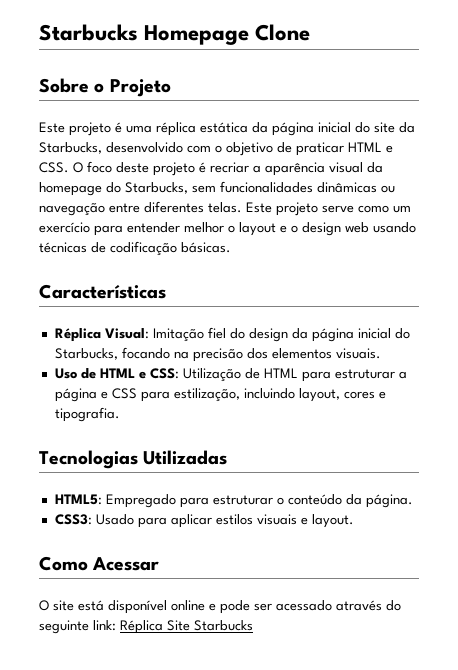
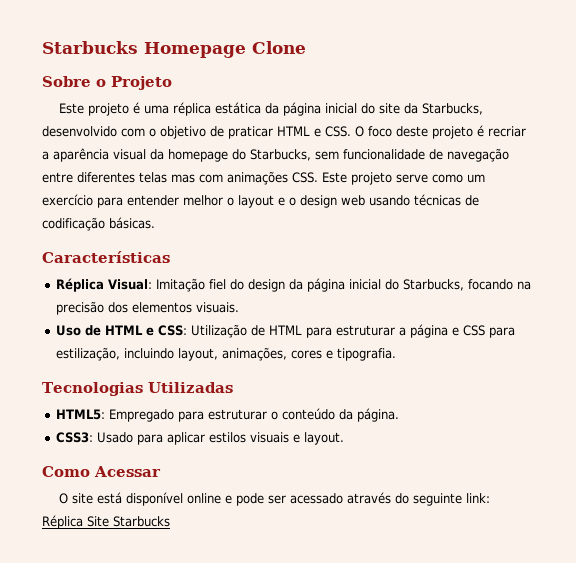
[220,181,395,193] [39,201,242,216] funcionalidades dinâmicas ou navegação entre diferentes telas. -> [343,148,509,162] [42,171,318,185] funcionalidade de navegação entre diferentes telas mas com animações CSS.
(340, 395) none -> [222,347,288,361] animações,

